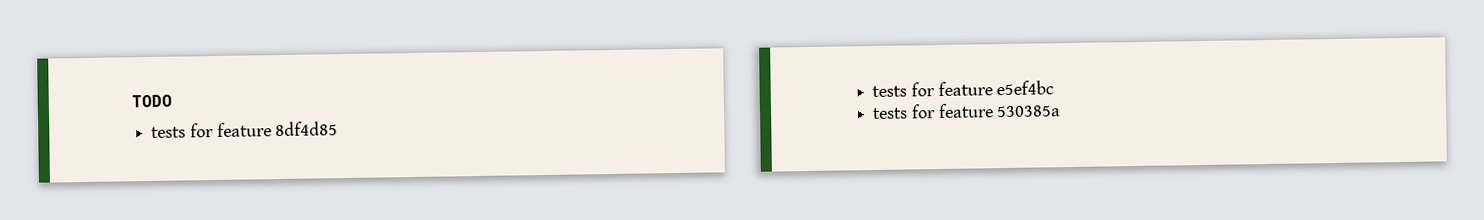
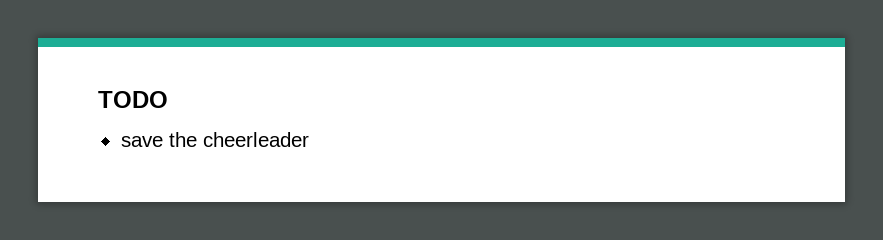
[151,121,339,138] [872,80,1055,98] [872,103,1062,120] tests for feature 8df4d85 // tests for feature e5ef4bc // tests for feature 530385a -> [120,132,309,147] save the cheerleader

